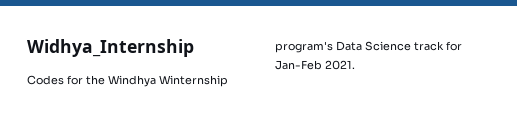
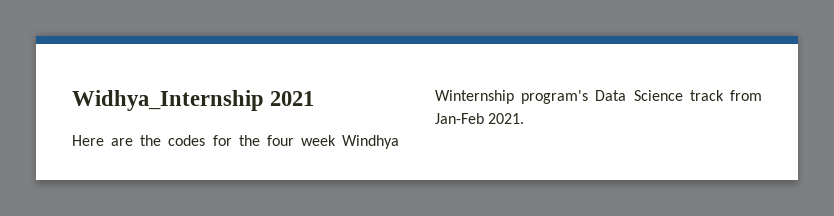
[27,75,105,85] // Codes for the -> [270,91,315,106] [72,135,336,146] 2021 // Here are the codes for the four week
[446,41,462,51] for -> [730,90,762,101] from

